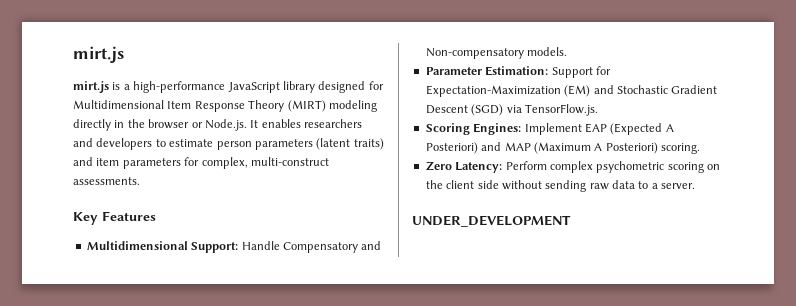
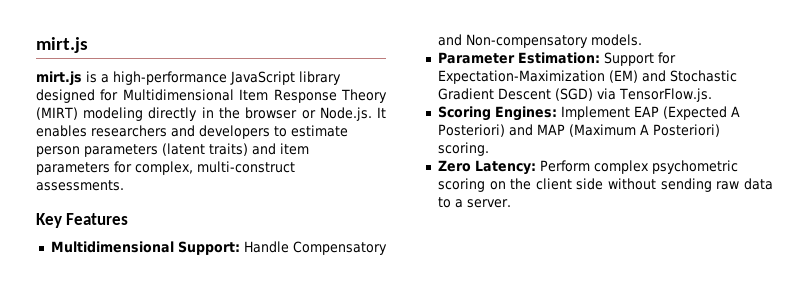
[412,215,571,227] // UNDER_DEVELOPMENT -> (511, 203) none

